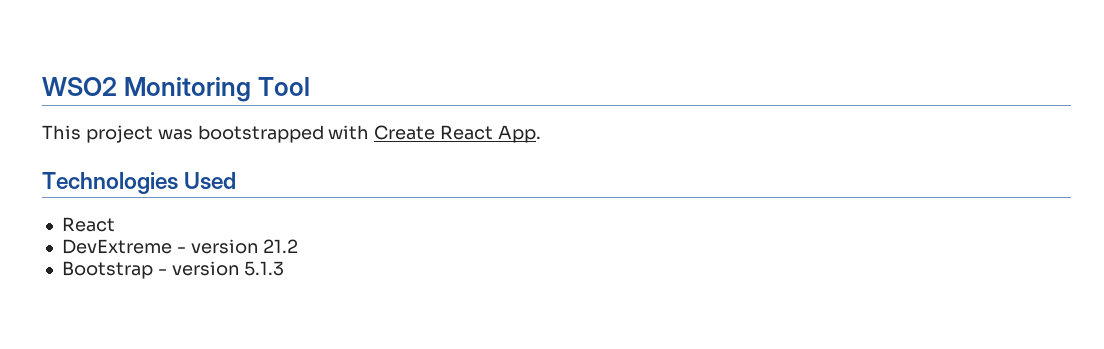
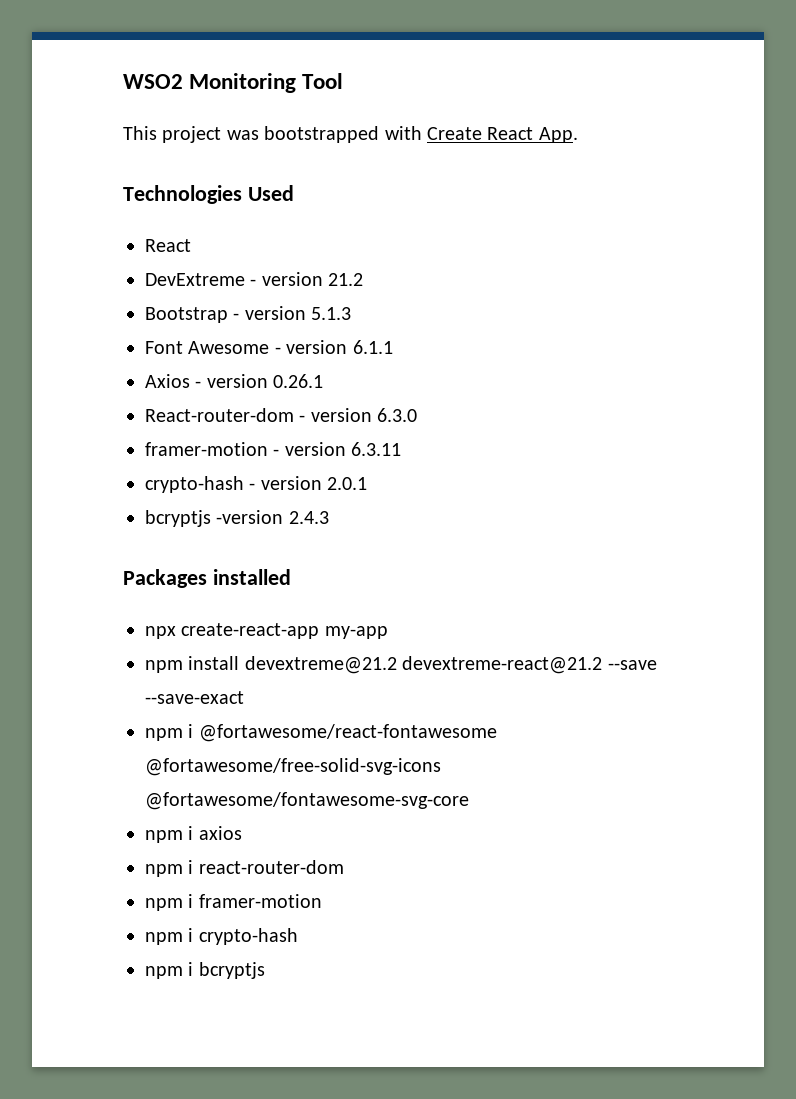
(285, 268) none -> [145,340,393,354] [145,374,324,388] [145,408,418,422] [145,442,402,456] [145,476,368,493] [145,510,329,527] [123,569,291,588] [145,623,388,639] [145,656,657,674] [145,691,244,704] [145,724,497,742] [145,758,441,776] [145,792,469,810] [145,826,242,843] [145,860,344,877] [145,894,322,911] [145,928,298,945] [145,962,265,979] // Font Awesome - version 6.1.1 // Axios - version 0.26.1 // React-router-dom - version 6.3.0 // framer-motion - version 6.3.11 // crypto-hash - version 2.0.1 // bcryptjs -version 2.4.3 // Packages installed // npx create-react-app my-app // npm install devextreme@21.2 devextreme-react@21.2 --save --save-exact // npm i @fortawesome/react-fontawesome @fortawesome/free-solid-svg-icons @fortawesome/fontawesome-svg-core // npm i axios // npm i react-router-dom // npm i framer-motion // npm i crypto-hash // npm i bcryptjs

